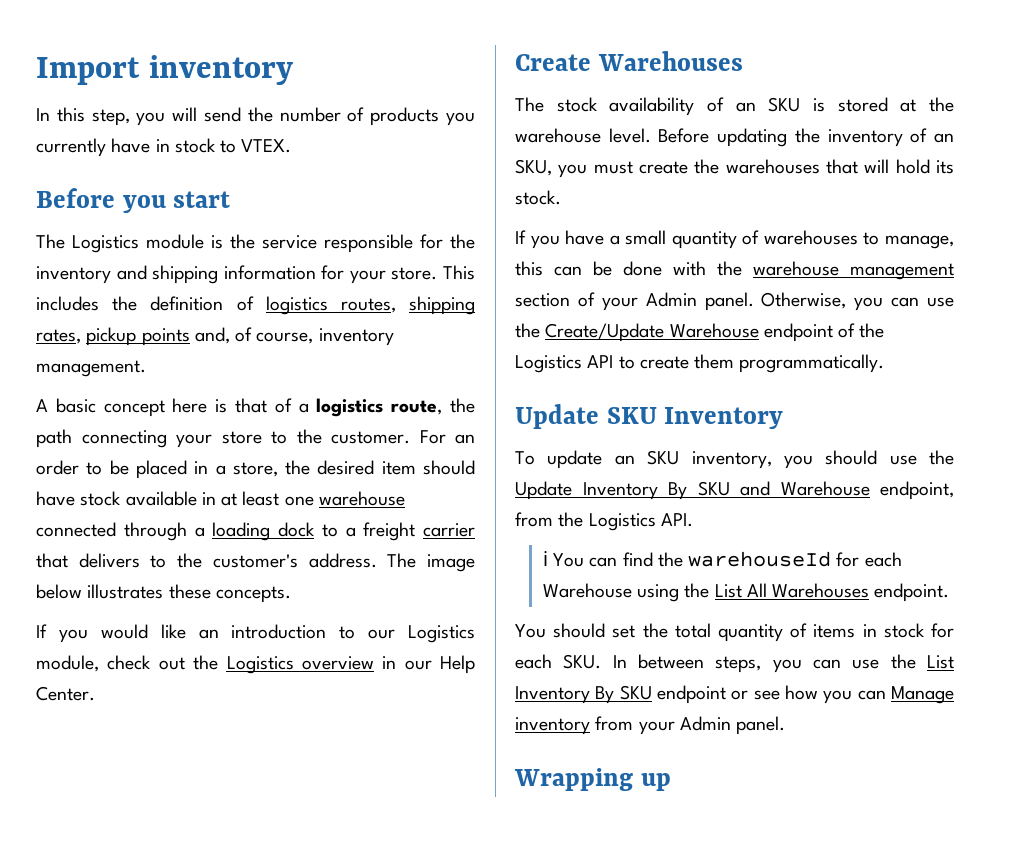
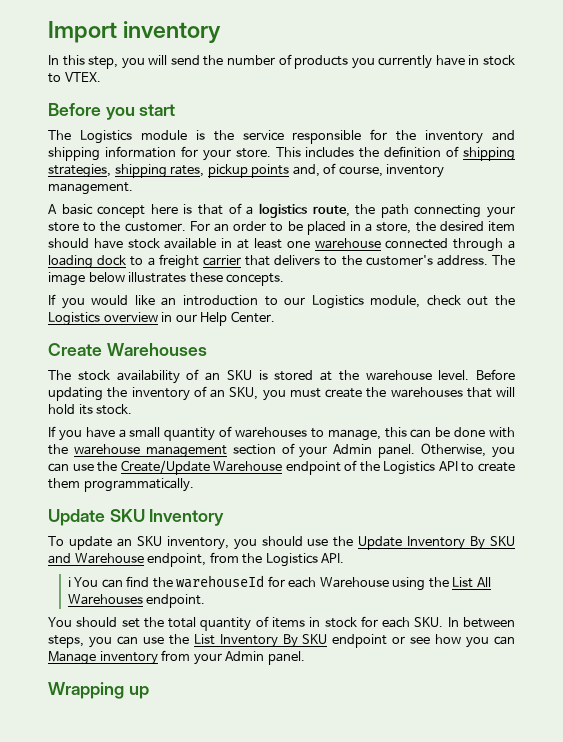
[265,296,396,315] logistics routes, -> [462,147,515,161] [48,164,111,178] shipping strategies,

